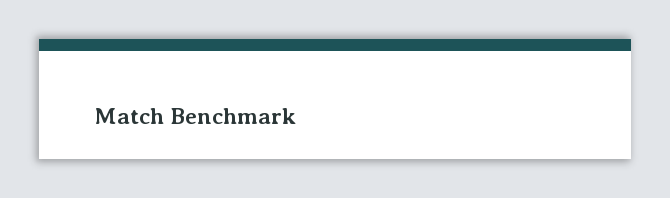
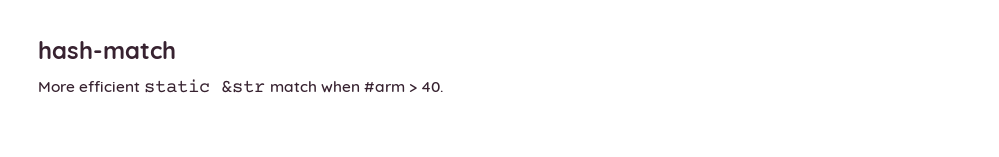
[95,108,297,124] Match Benchmark -> [38,41,176,59] [38,79,444,93] hash-match // More efficient static &str match when #arm > 40.

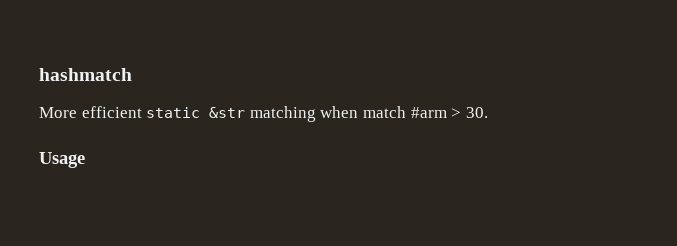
[38,41,176,59] hash-match -> [39,68,132,81] hashmatch
[269,81,444,93] match when #arm > 40. -> [249,106,488,122] [39,152,85,168] matching when match #arm > 30. // Usage

